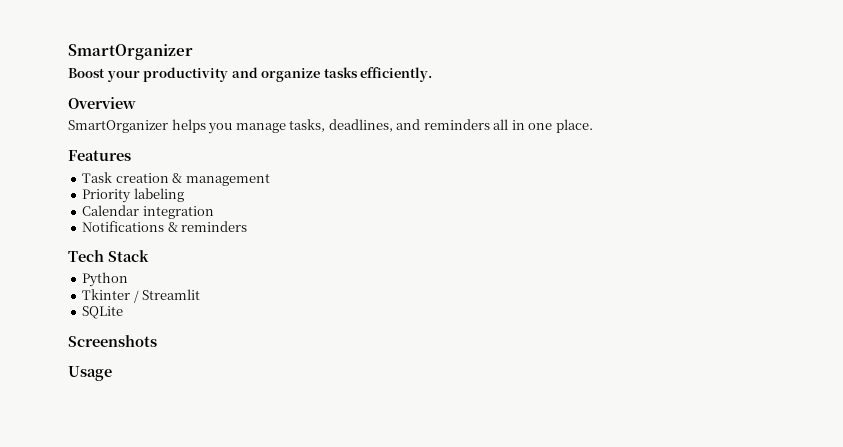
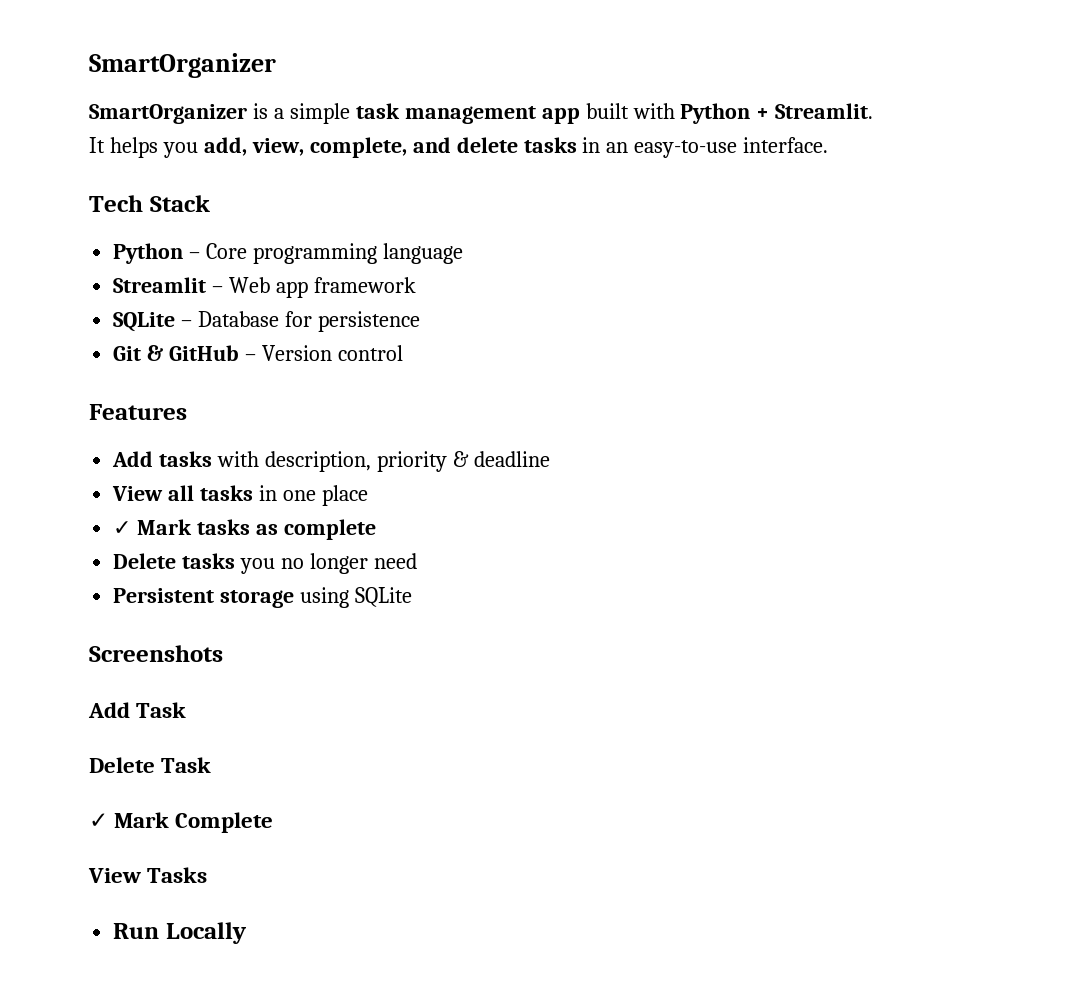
[68,67,433,82] [68,97,136,109] [68,119,593,134] [68,150,131,161] [82,172,270,186] [82,188,184,203] [82,205,214,219] [82,221,248,232] [68,250,149,262] [82,272,129,287] [82,289,201,303] [82,306,124,319] [68,335,157,347] [68,366,112,381] Boost your productivity and organize tasks efficiently. // Overview // SmartOrganizer helps you manage tasks, deadlines, and reminders all in one place. // Features // Task creation & management // Priority labeling // Calendar integration // Notifications & reminders // Tech Stack // Python // Tkinter / Streamlit // SQLite // Screenshots // Usage -> [89,103,874,124] [89,137,829,158] [89,195,210,212] [113,243,463,264] [113,277,416,298] [113,311,420,332] [113,345,403,361] [89,404,187,420] [112,451,550,472] [112,485,368,506] [113,519,376,540] [113,553,417,574] [113,587,413,608] [89,645,223,662] [88,702,187,718] [89,757,212,773] [89,812,274,833] [88,867,208,883] [113,922,247,944] SmartOrganizer is a simple task management app built with Python + Streamlit. // It helps you add, view, complete, and delete tasks in an easy-to-use interface. // Tech Stack // Python – Core programming language // Streamlit – Web app framework // SQLite – Database for persistence // Git & GitHub – Version control // Features // Add tasks with description, priority & deadline // View all tasks in one place // ✓ Mark tasks as complete // Delete tasks you no longer need // Persistent storage using SQLite // Screenshots // Add Task // Delete Task // ✓ Mark Complete // View Tasks // Run Locally

